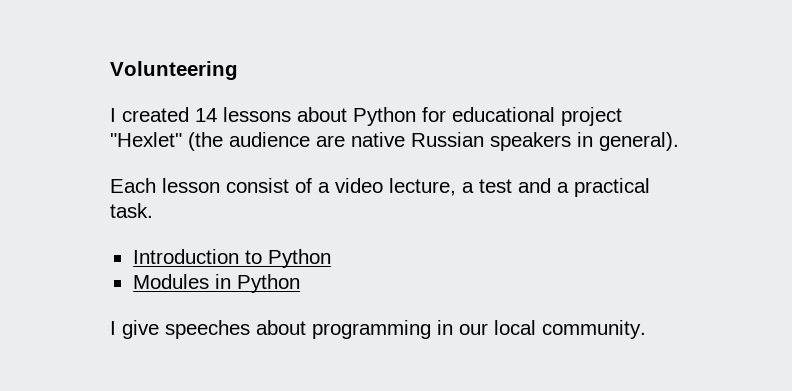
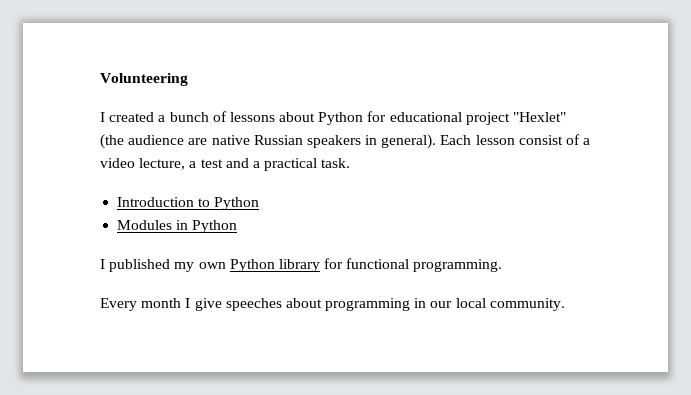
[195,108,217,122] 14 -> [158,111,227,122] a bunch of
(679, 141) // -> (437, 141) none
(116, 328) none -> [109,258,503,272] [100,298,191,311] published my own Python library for functional programming. // Every month I

